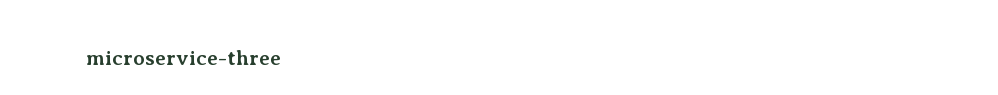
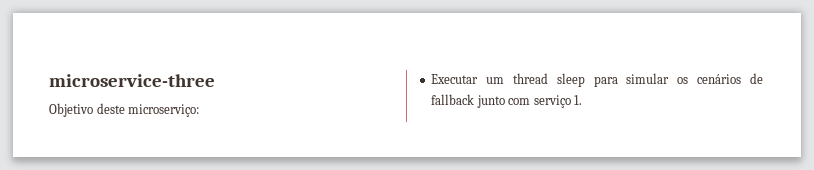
(281, 57) none -> [49,103,200,117] [431,73,763,87] [431,94,583,108] // Objetivo deste microserviço: // Executar um thread sleep para simular os cenários de fallback junto com serviço 1.

